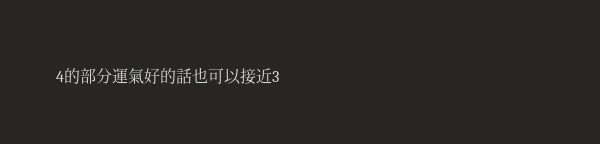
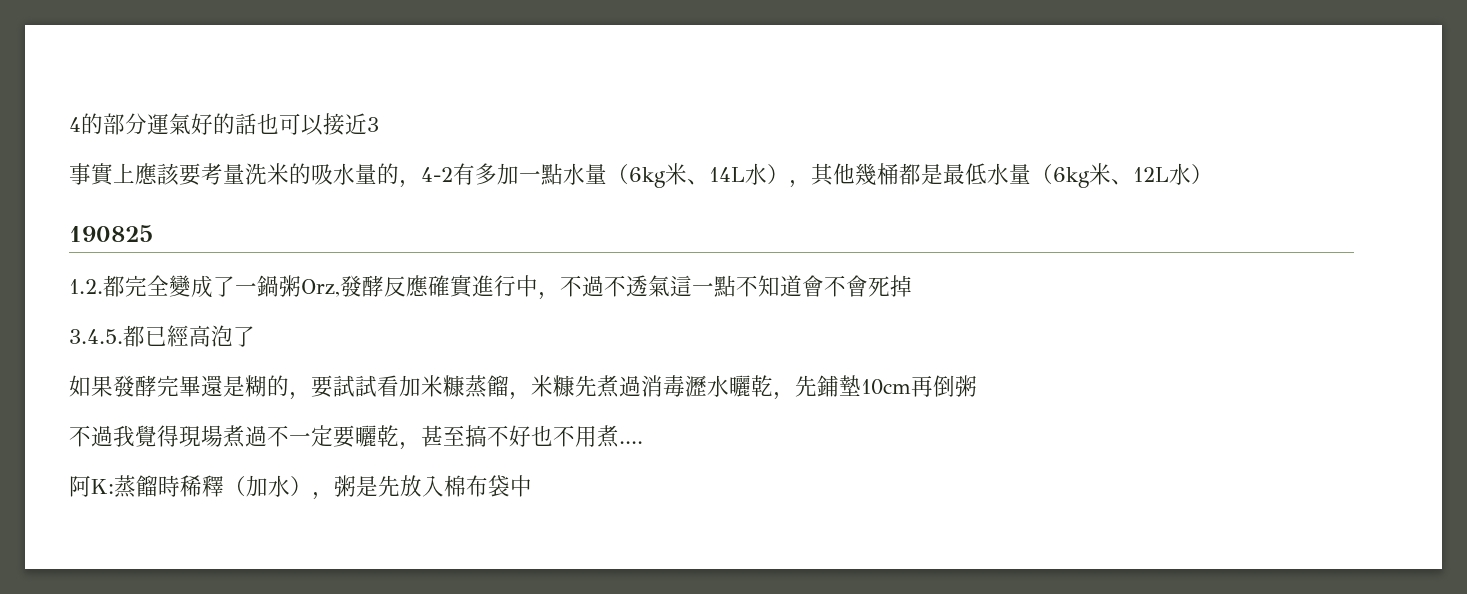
(279, 76) none -> [69,163,1213,188] [69,225,153,242] [69,275,912,300] [69,325,255,347] [69,375,977,400] [69,425,643,450] [69,475,532,500] // 事實上應該要考量洗米的吸水量的，4-2有多加一點水量（6kg米、14L水），其他幾桶都是最低水量（6kg米、12L水） // 190825 // 1.2.都完全變成了一鍋粥Orz,發酵反應確實進行中，不過不透氣這一點不知道會不會死掉 // 3.4.5.都已經高泡了 // 如果發酵完畢還是糊的，要試試看加米糠蒸餾，米糠先煮過消毒瀝水曬乾，先鋪墊10cm再倒粥 // 不過我覺得現場煮過不一定要曬乾，甚至搞不好也不用煮.... // 阿K:蒸餾時稀釋（加水），粥是先放入棉布袋中

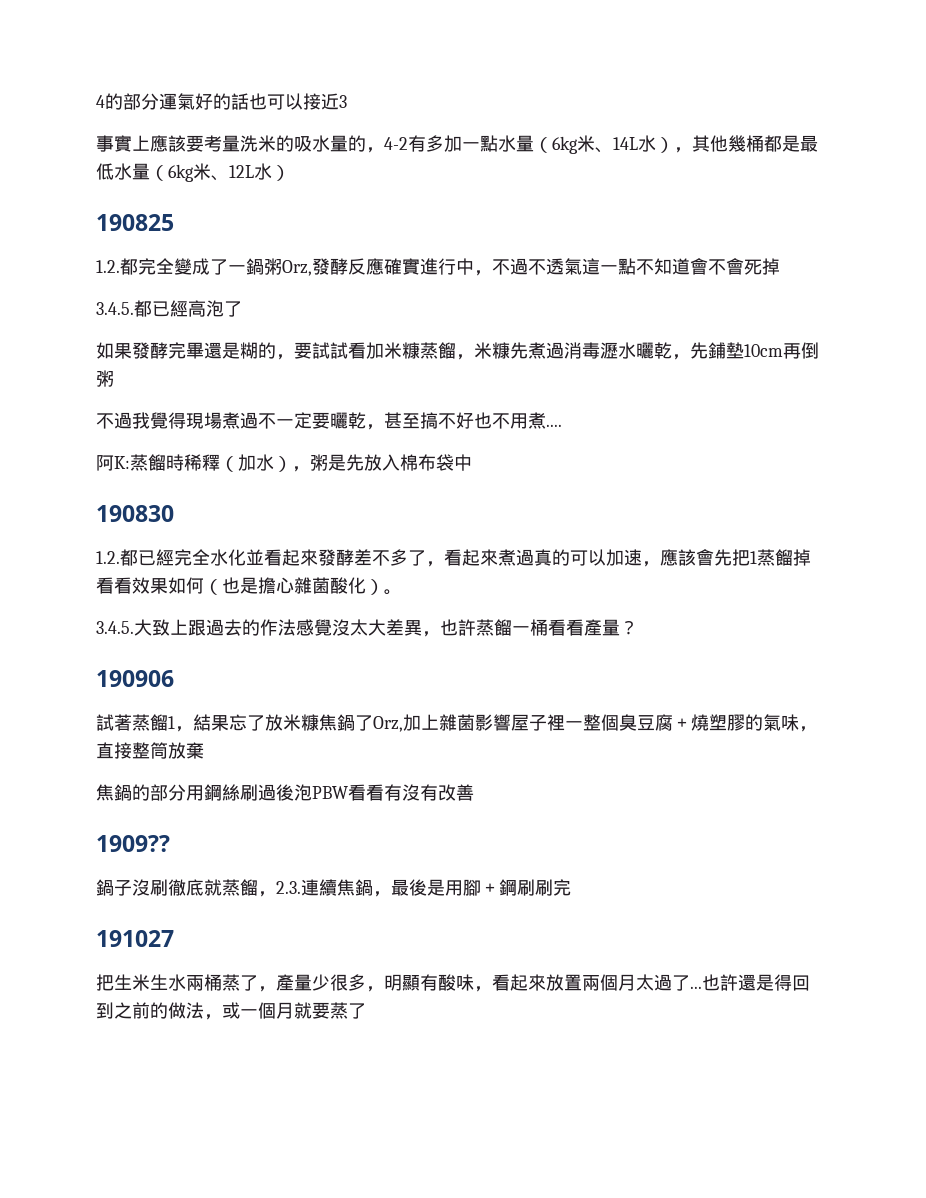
(532, 486) none -> [96,505,174,522] [96,549,811,567] [96,577,402,595] [96,619,638,637] [96,670,174,687] [96,714,817,732] [96,742,204,759] [96,784,474,801] [96,835,170,852] [96,879,571,897] [96,930,174,947] [96,974,810,992] [96,1002,366,1020] // 190830 // 1.2.都已經完全水化並看起來發酵差不多了，看起來煮過真的可以加速，應該會先把1蒸餾掉看看效果如何（也是擔心雜菌酸化）。 // 3.4.5.大致上跟過去的作法感覺沒太大差異，也許蒸餾一桶看看產量？ // 190906 // 試著蒸餾1，結果忘了放米糠焦鍋了Orz,加上雜菌影響屋子裡一整個臭豆腐＋燒塑膠的氣味，直接整筒放棄 // 焦鍋的部分用鋼絲刷過後泡PBW看看有沒有改善 // 1909?? // 鍋子沒刷徹底就蒸餾，2.3.連續焦鍋，最後是用腳＋鋼刷刷完 // 191027 // 把生米生水兩桶蒸了，產量少很多，明顯有酸味，看起來放置兩個月太過了...也許還是得回到之前的做法，或一個月就要蒸了

